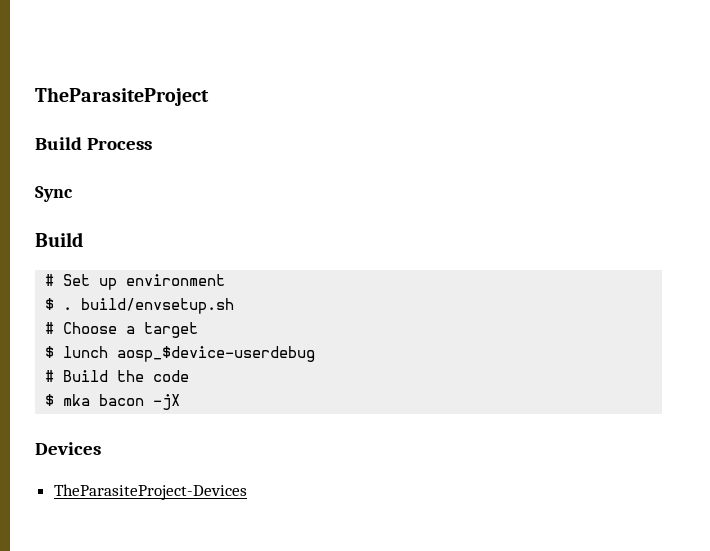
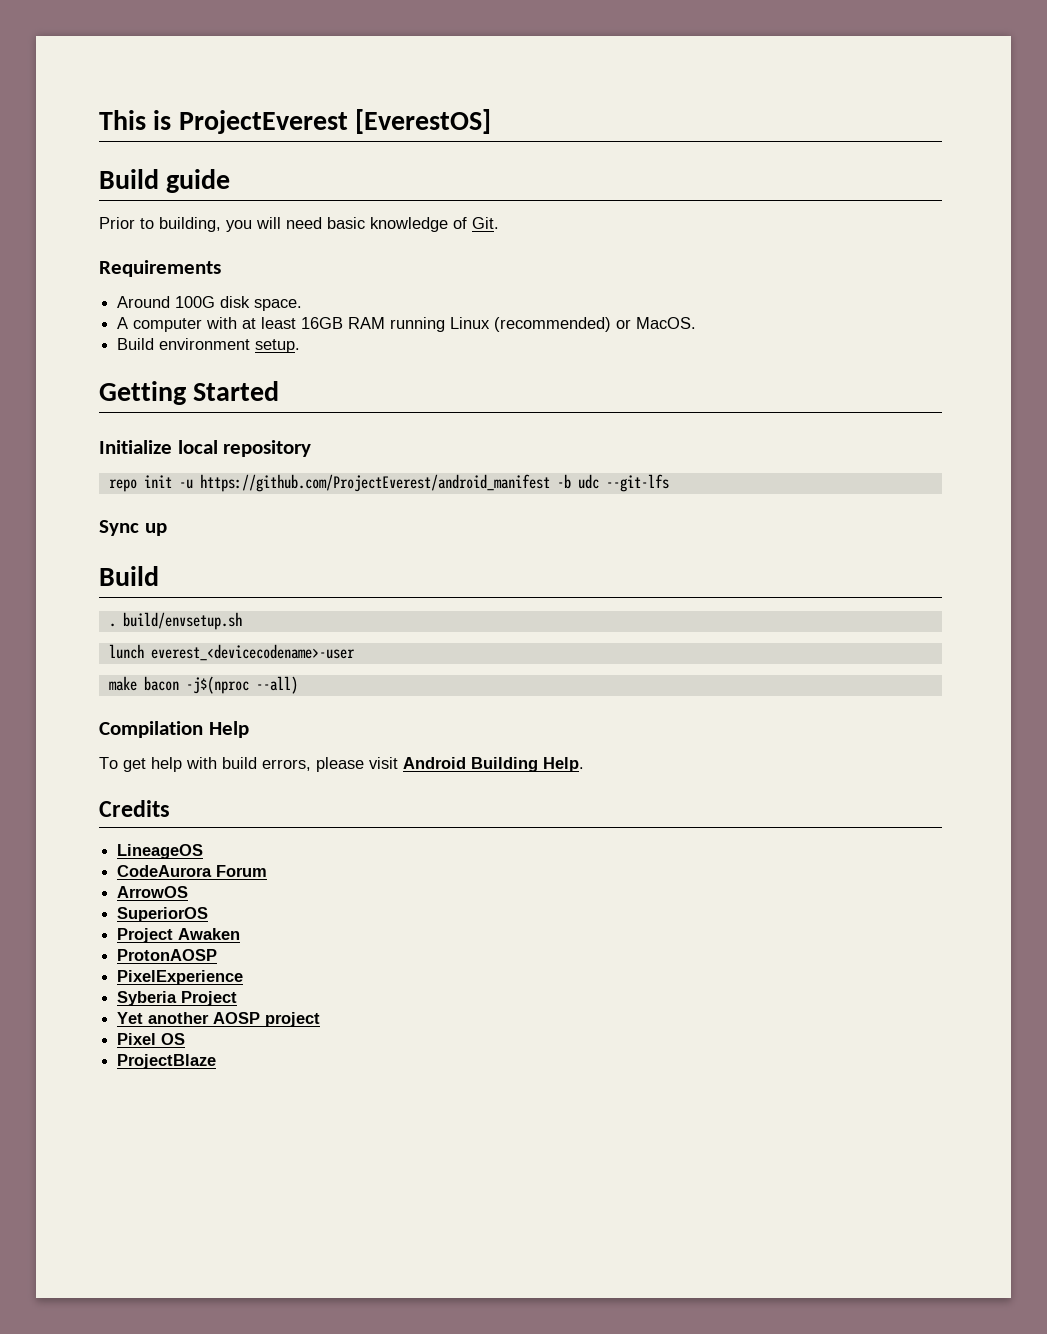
[35,87,209,106] [35,137,152,150] TheParasiteProject // Build Process -> [99,109,492,134] [99,169,231,193] [99,217,499,232] [99,260,221,277] [117,296,303,311] [117,317,697,332] [117,338,301,353] [99,381,280,405] [99,440,312,457] [108,474,669,492] This is ProjectEverest [EverestOS] // Build guide // Prior to building, you will need basic knowledge of Git. // Requirements // Around 100G disk space. // A computer with at least 16GB RAM running Linux (recommended) or MacOS. // Build environment setup. // Getting Started // Initialize local repository // repo init -u https://github.com/ProjectEverest/android_manifest -b udc --git-lfs
(73, 194) none -> [144,523,167,536] up
[45,274,226,290] [45,298,235,314] [45,322,199,338] [45,346,316,362] [45,370,190,382] [45,394,181,410] [35,442,101,455] [53,484,247,500] # Set up environment // $ . build/envsetup.sh // # Choose a target // $ lunch aosp_$device-userdebug // # Build the code // $ mka bacon -jX // Devices // TheParasiteProject-Devices -> [108,612,242,630] [108,644,355,661] [108,676,298,694] [99,721,249,738] [99,757,584,772] [99,800,170,817] [117,844,204,859] [117,865,268,877] [117,886,189,898] [117,907,209,922] [117,928,241,943] [117,949,218,961] [117,970,244,985] [117,991,238,1006] [117,1012,321,1027] [117,1033,186,1045] [117,1054,217,1069] . build/envsetup.sh // lunch everest_<devicecodename>-user // make bacon -j$(nproc --all) // Compilation Help // To get help with build errors, please visit Android Building Help. // Credits // LineageOS // CodeAurora Forum // ArrowOS // SuperiorOS // Project Awaken // ProtonAOSP // PixelExperience // Syberia Project // Yet another AOSP project // Pixel OS // ProjectBlaze

